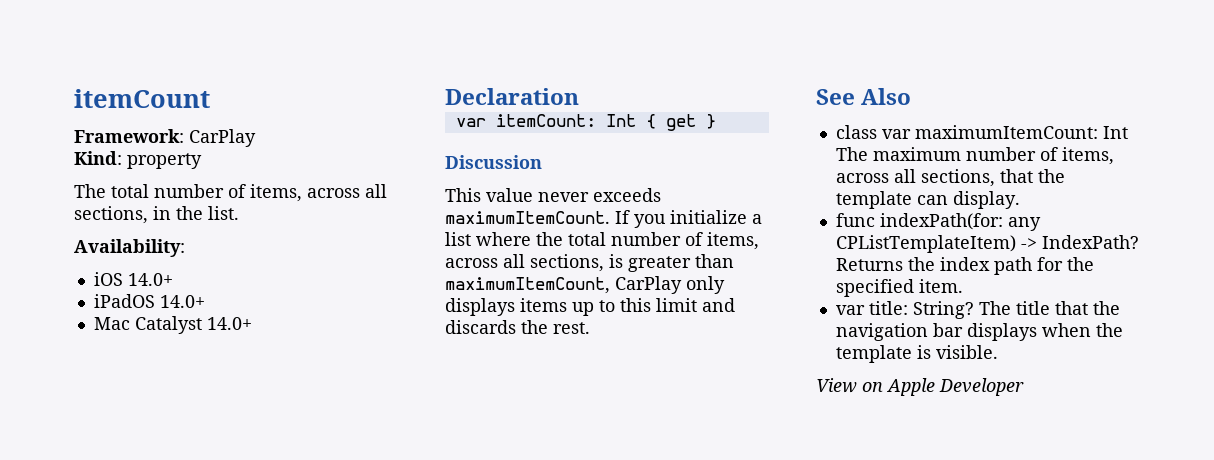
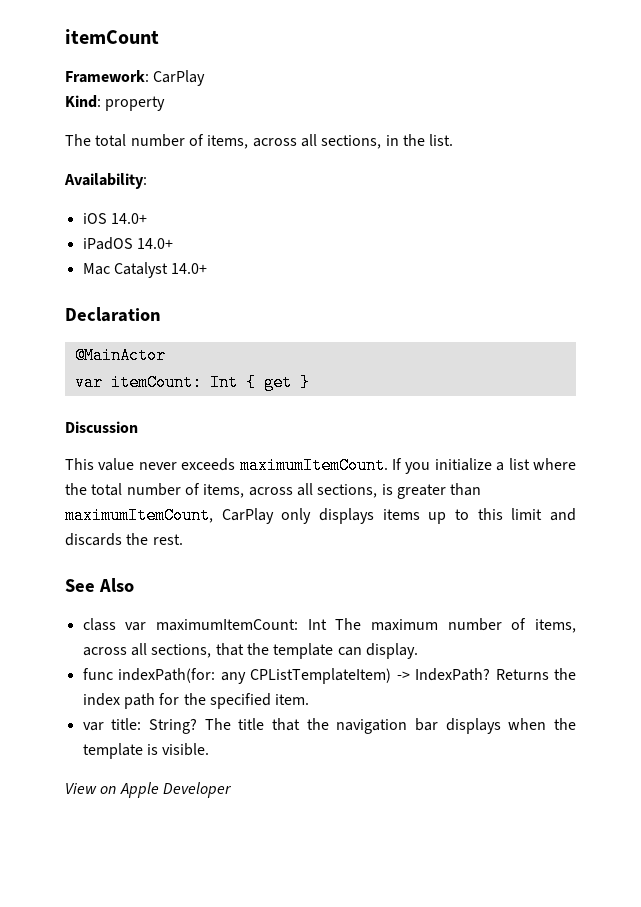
(579, 96) none -> [74,347,166,364] // @MainActor

